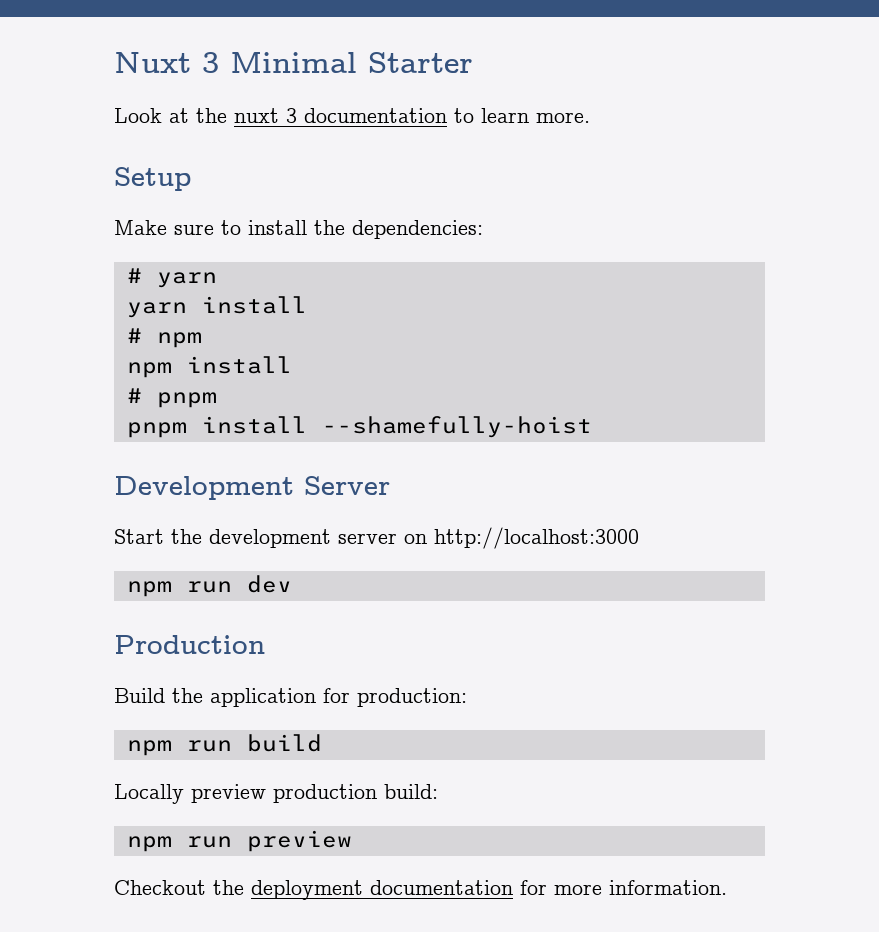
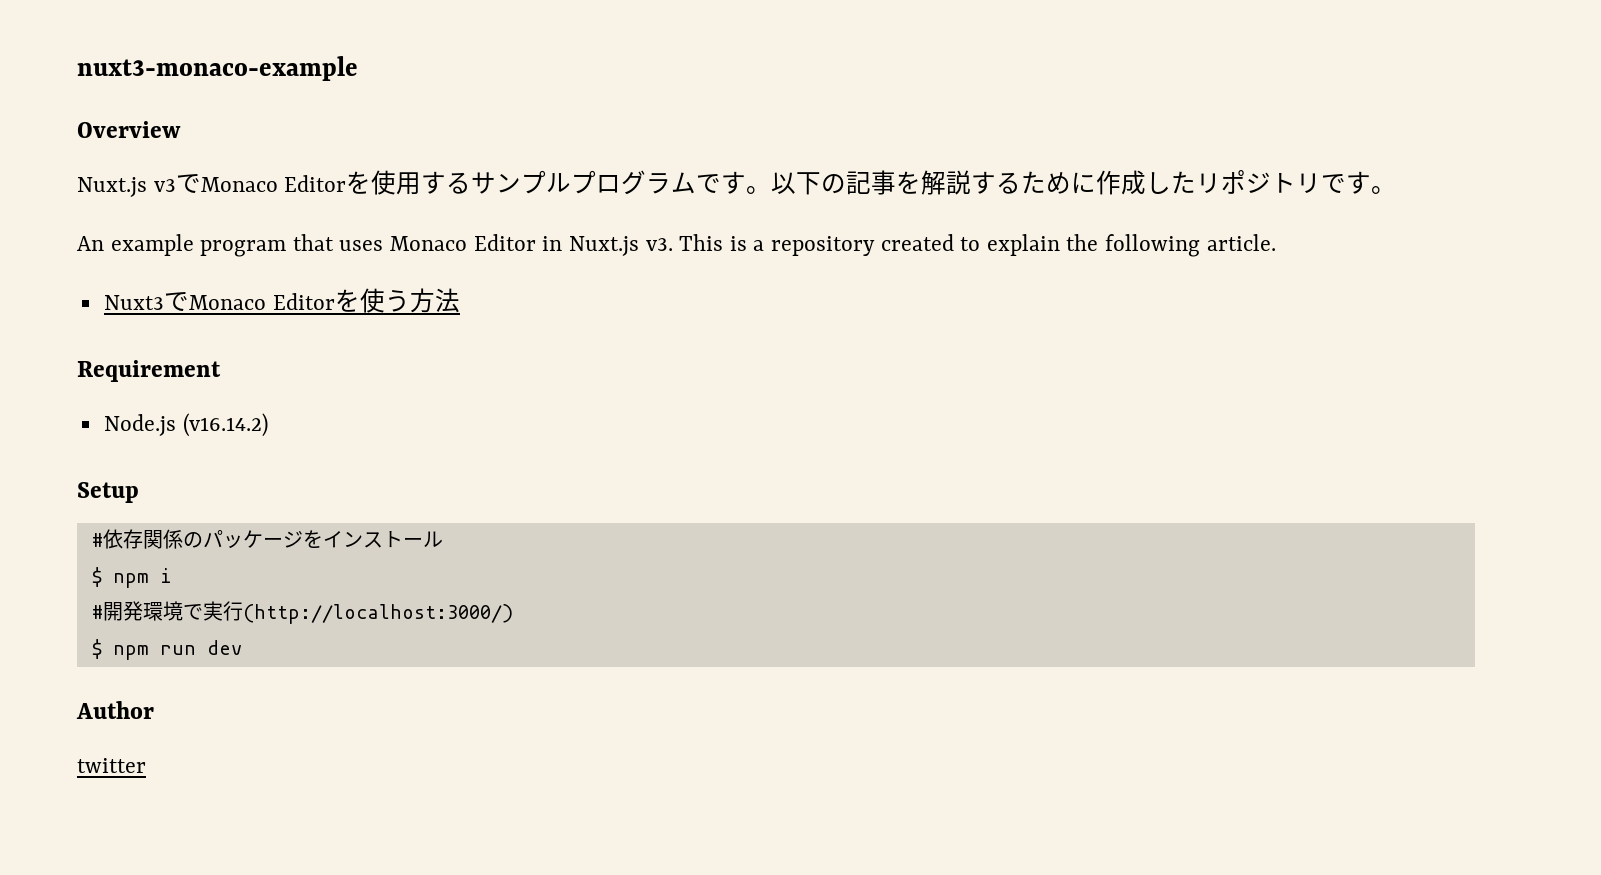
[114,52,473,73] [114,108,590,123] [114,167,191,191] [114,220,483,239] [126,268,217,288] [126,296,307,318] [126,328,202,348] [126,356,292,378] [126,388,217,408] [126,416,592,438] [114,476,390,500] [114,527,639,549] [126,575,292,597] [114,635,265,654] [114,688,467,707] [126,734,322,756] [114,784,438,804] [126,830,352,852] [114,880,727,900] Nuxt 3 Minimal Starter // Look at the nuxt 3 documentation to learn more. // Setup // Make sure to install the dependencies: // # yarn // yarn install // # npm // npm install // # pnpm // pnpm install --shamefully-hoist // Development Server // Start the development server on http://localhost:3000 // npm run dev // Production // Build the application for production: // npm run build // Locally preview production build: // npm run preview // Checkout the deployment documentation for more information. -> [77,56,358,81] [77,121,181,138] [77,170,1397,197] [77,234,1276,257] [103,288,460,313] [77,360,221,382] [103,413,268,437] [77,482,139,503] [91,529,443,549] [91,567,172,588] [91,601,513,624] [91,639,242,660] [76,701,154,719] [77,758,146,773] nuxt3-monaco-example // Overview // Nuxt.js v3でMonaco Editorを使用するサンプルプログラムです。以下の記事を解説するために作成したリポジトリです。 // An example program that uses Monaco Editor in Nuxt.js v3. This is a repository created to explain the following article. // Nuxt3でMonaco Editorを使う方法 // Requirement // Node.js (v16.14.2) // Setup // #依存関係のパッケージをインストール // $ npm i // #開発環境で実行(http://localhost:3000/) // $ npm run dev // Author // twitter

